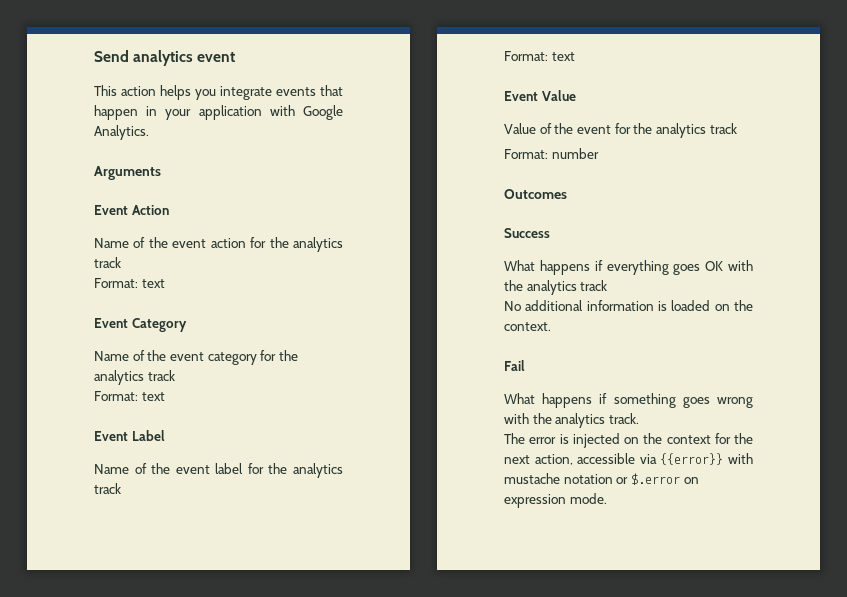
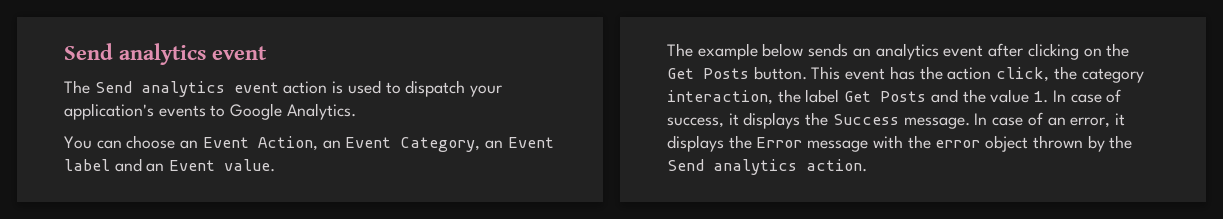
[94,85,343,100] [94,105,343,120] [94,125,149,140] [94,166,161,180] [94,205,169,215] [94,237,343,252] [94,257,121,268] [94,278,165,288] [94,318,187,332] [94,350,298,365] [94,370,175,385] [94,391,165,401] [94,430,165,441] [94,463,343,478] [94,483,121,494] [504,51,575,61] [504,90,576,101] [504,123,737,138] [504,148,599,159] [504,189,567,199] [504,228,550,238] [504,260,753,275] [504,280,608,295] [504,300,753,311] [504,322,551,331] [504,360,525,371] [504,393,753,408] [504,413,639,428] [504,433,753,448] [504,453,753,465] [504,473,699,485] [504,493,607,508] This action helps you integrate events that happen in your application with Google Analytics. // Arguments // Event Action // Name of the event action for the analytics track // Format: text // Event Category // Name of the event category for the analytics track // Format: text // Event Label // Name of the event label for the analytics track // Format: text // Event Value // Value of the event for the analytics track // Format: number // Outcomes // Success // What happens if everything goes OK with the analytics track // No additional information is loaded on the context. // Fail // What happens if something goes wrong with the analytics track. // The error is injected on the context for the next action, accessible via {{error}} with mustache notation or $.error on expression mode. -> [64,80,503,97] [64,103,356,120] [64,135,554,152] [64,158,276,172] [667,43,1130,60] [667,66,1144,83] [667,89,1122,105] [667,112,1125,129] [667,135,1133,152] [667,159,867,175] The Send analytics event action is used to dispatch your application's events to Google Analytics. // You can choose an Event Action, an Event Category, an Event label and an Event value. // The example below sends an analytics event after clicking on the Get Posts button. This event has the action click, the category interaction, the label Get Posts and the value 1. In case of success, it displays the Success message. In case of an error, it displays the Error message with the error object thrown by the Send analytics action.

